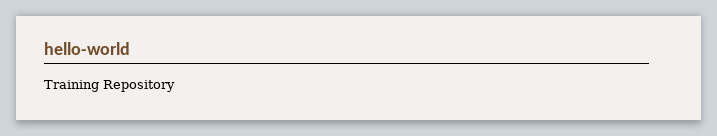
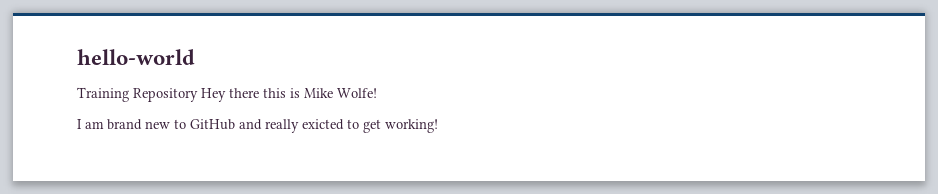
(175, 86) none -> [201,88,377,102] [77,119,438,133] Hey there this is Mike Wolfe! // I am brand new to GitHub and really exicted to get working!

